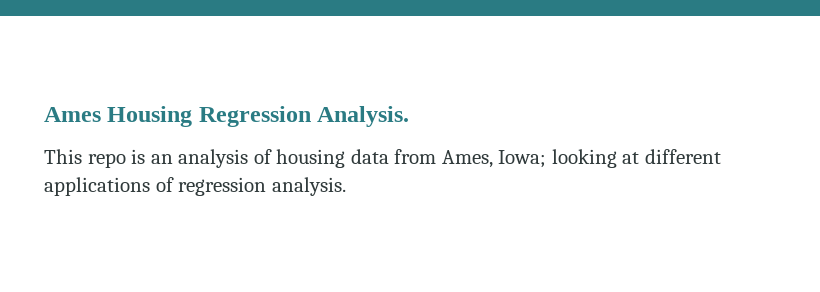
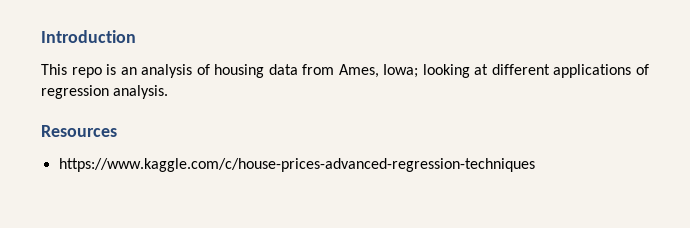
[44,106,410,127] Ames Housing Regression Analysis. -> [41,30,136,43] Introduction
(346, 186) none -> [41,125,117,137] [58,158,535,172] // Resources // https://www.kaggle.com/c/house-prices-advanced-regression-techniques

